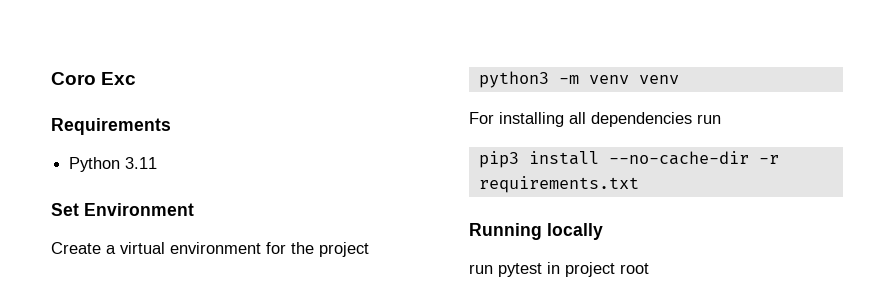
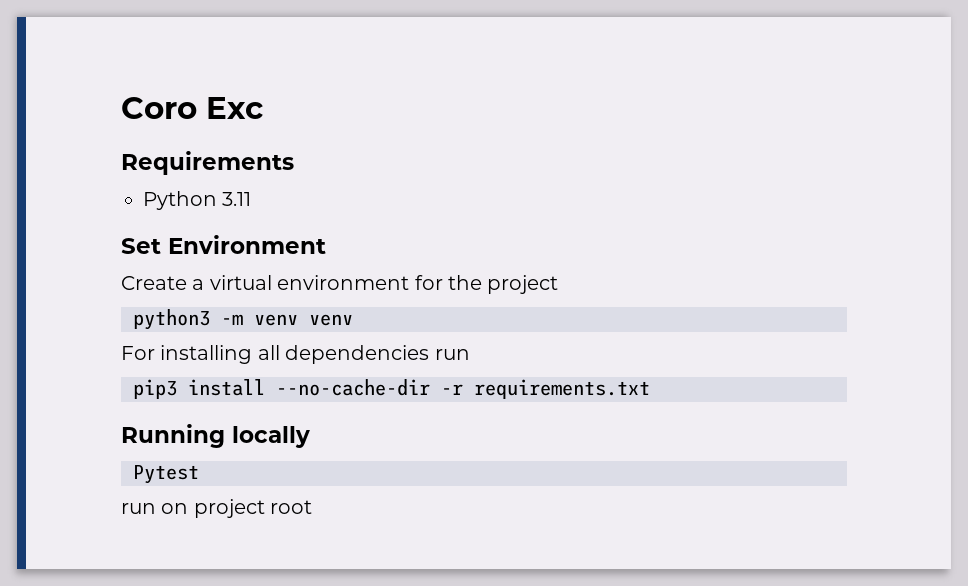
[469,262,560,277] // run pytest in -> [133,465,199,484] [121,503,189,514] // Pytest // run on

